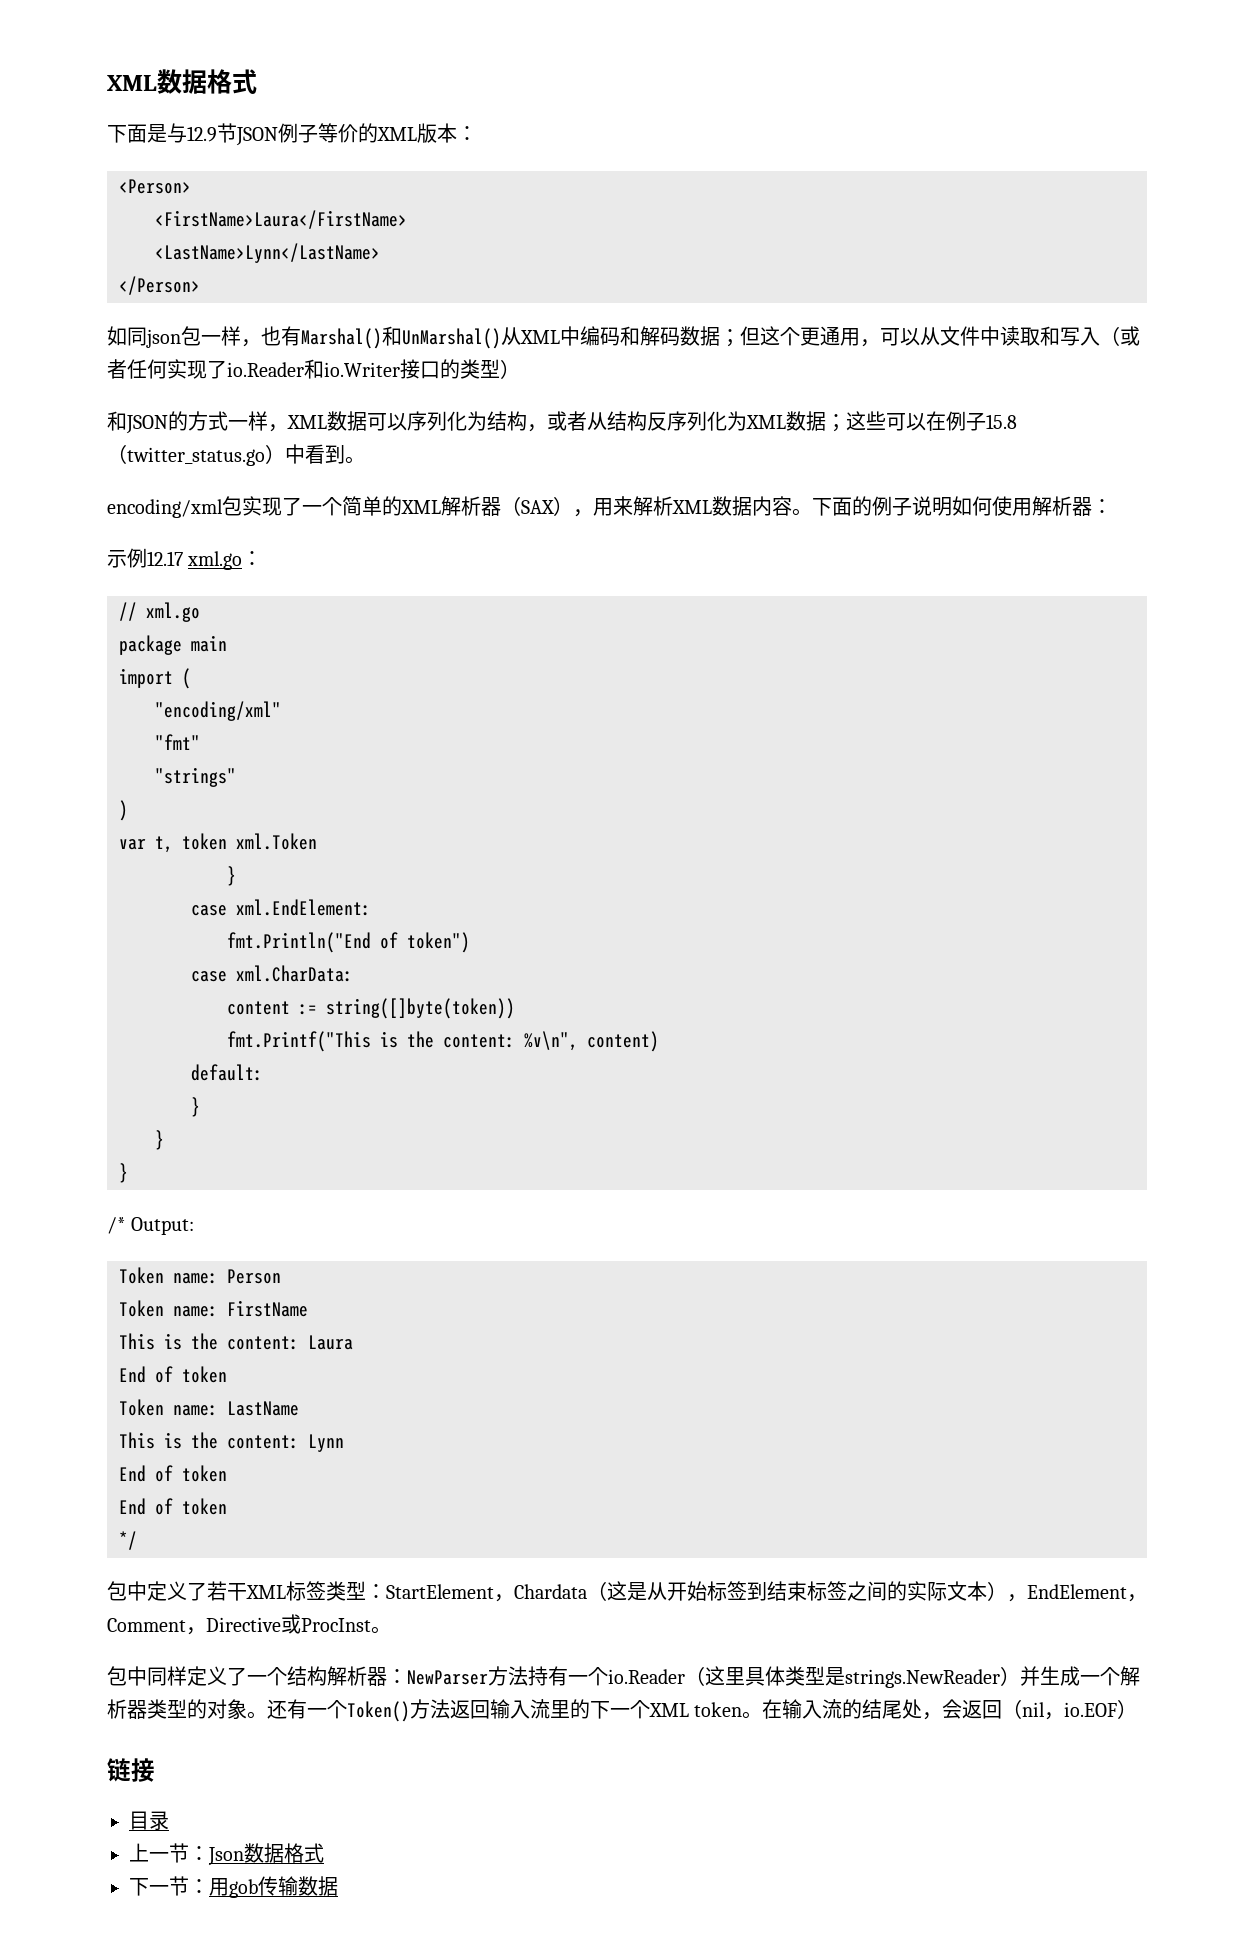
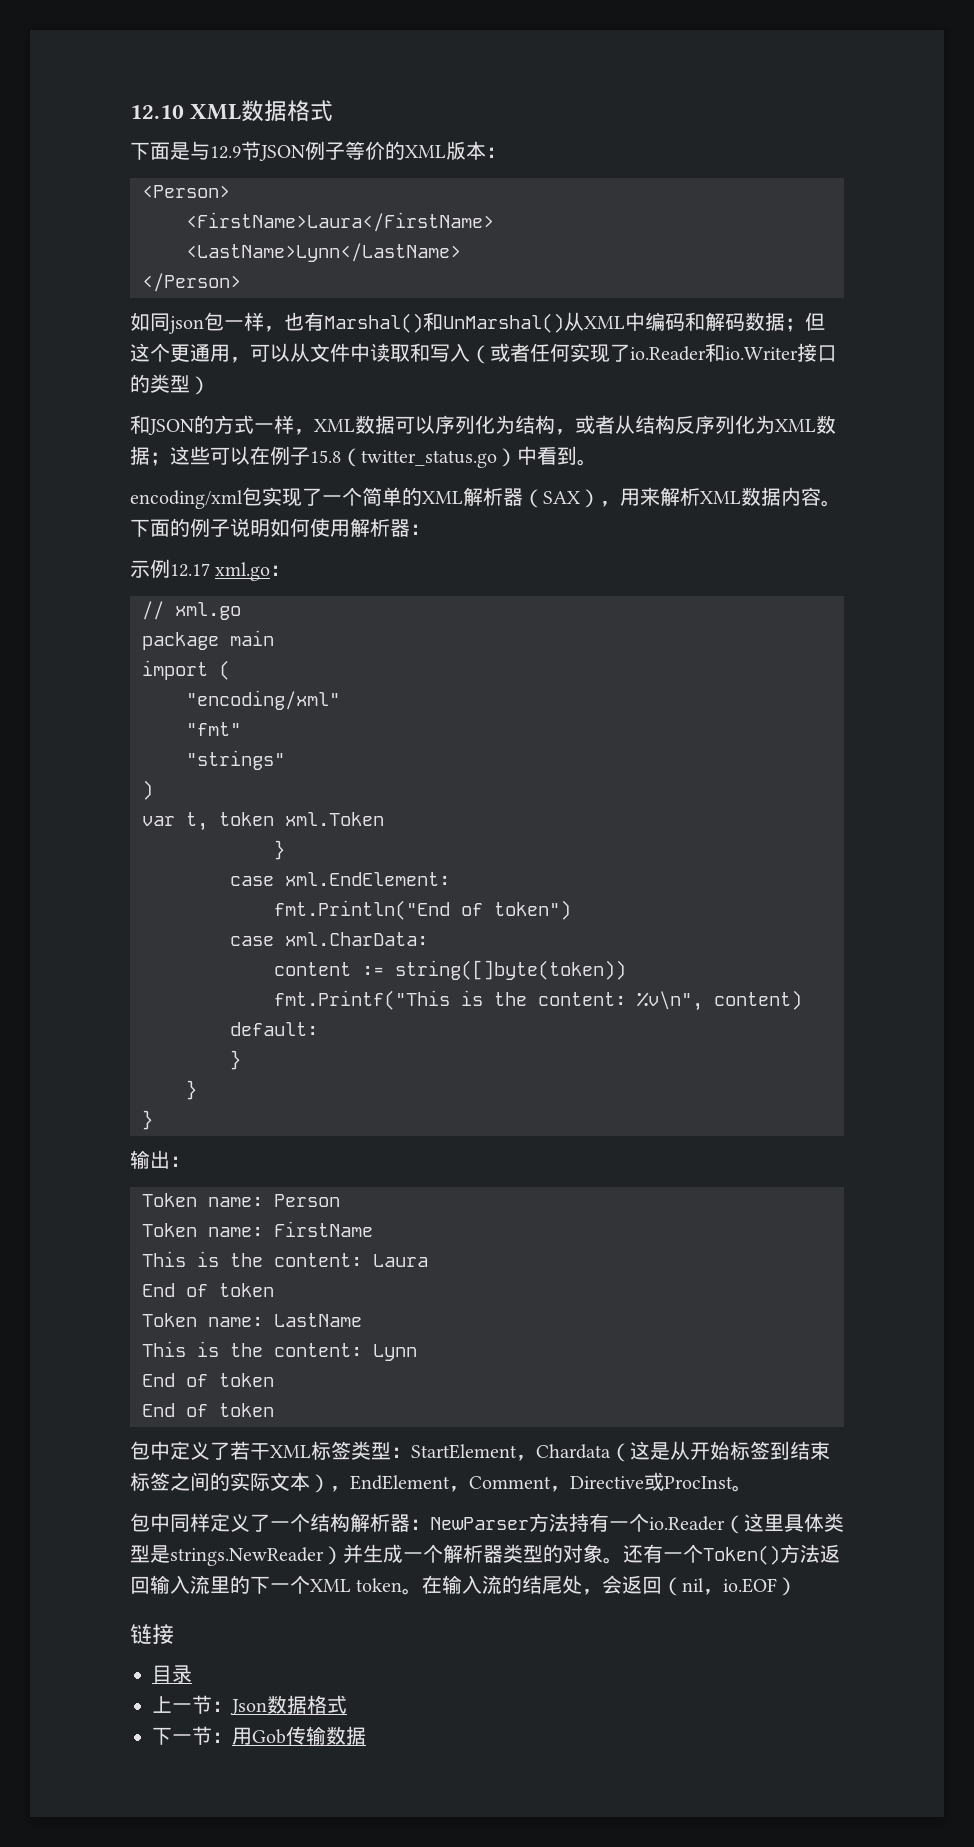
(107, 83) none -> [130,105,184,119] 12.10
[107,1217,195,1235] /* Output: -> [130,1150,190,1169] 输出：
[119,1531,137,1550] // */ -> (274, 1410) none
[229,1879,258,1898] gob -> [252,1729,286,1744] Gob

